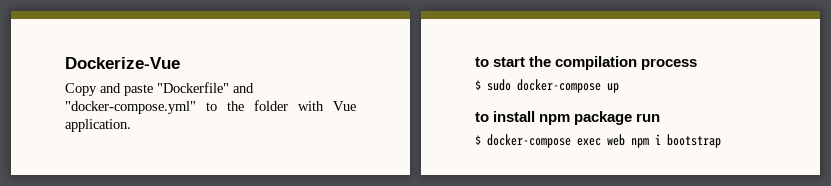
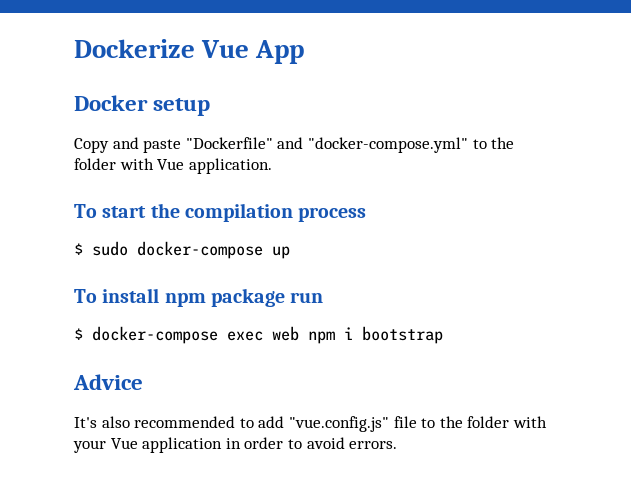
[65,57,180,69] Dockerize-Vue -> [74,39,305,64] [74,95,211,116] Dockerize Vue App // Docker setup
[475,57,489,67] to -> [74,204,97,218] To
[475,112,489,122] to -> [74,289,97,303] To
(721, 141) none -> [73,374,143,390] [74,416,547,432] [73,437,398,453] // Advice // It's also recommended to add "vue.config.js" file to the folder with your Vue application in order to avoid errors.

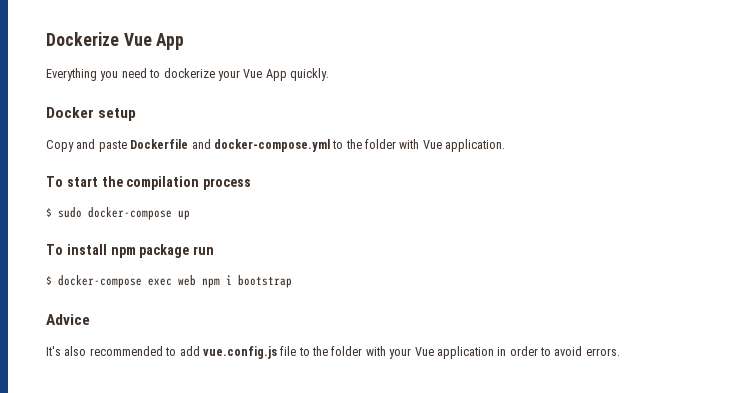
(305, 52) none -> [46,68,329,81] // Everything you need to dockerize your Vue App quickly.
[185,137,468,153] "Dockerfile" and "docker-compose.yml" -> [130,139,330,152] Dockerfile and docker-compose.yml
[288,416,389,432] "vue.config.js" -> [202,346,277,359] vue.config.js

